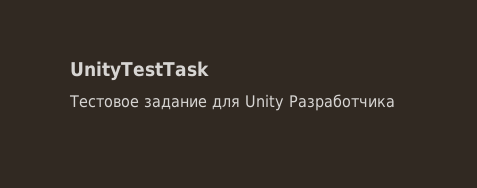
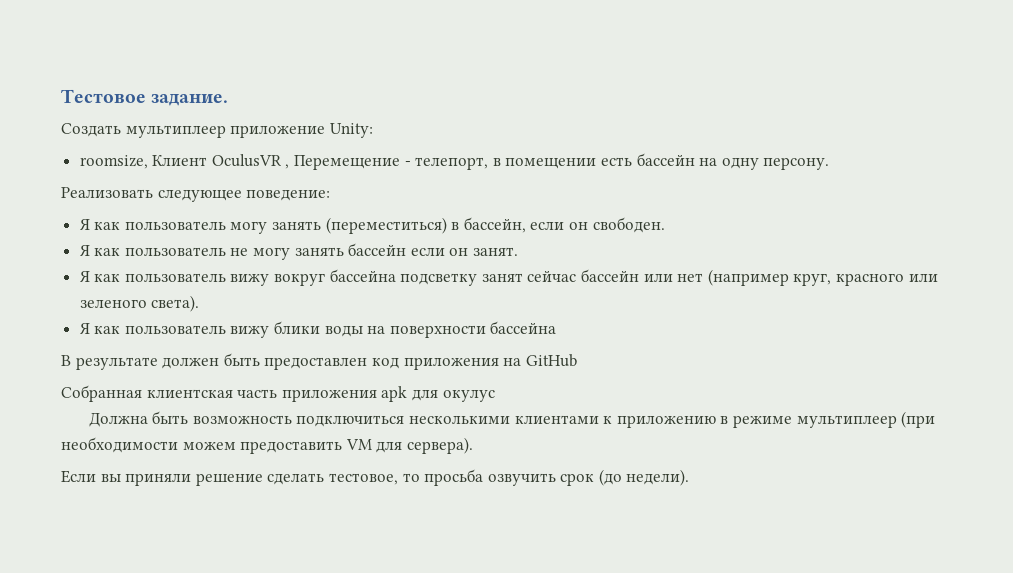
[70,61,209,81] [69,94,395,111] UnityTestTask // Тестовое задание для Unity Разработчика -> [61,89,229,106] [61,123,373,138] [79,153,830,170] [61,187,331,202] [79,217,665,234] [79,243,519,260] [79,269,938,286] [79,295,200,312] [79,321,557,338] [61,353,577,370] [61,385,495,402] [88,411,936,428] [61,437,473,454] [61,469,690,486] Тестовое задание. // Создать мультиплеер приложение Unity: // roomsize, Клиент OculusVR , Перемещение - телепорт, в помещении есть бассейн на одну персону. // Реализовать следующее поведение: // Я как пользователь могу занять (переместиться) в бассейн, если он свободен. // Я как пользователь не могу занять бассейн если он занят. // Я как пользователь вижу вокруг бассейна подсветку занят сейчас бассейн или нет (например круг, красного или зеленого света). // Я как пользователь вижу блики воды на поверхности бассейна // В результате должен быть предоставлен код приложения на GitHub // Собранная клиентская часть приложения apk для окулус // Должна быть возможность подключиться несколькими клиентами к приложению в режиме мультиплеер (при необходимости можем предоставить VM для сервера). // Если вы приняли решение сделать тестовое, то просьба озвучить срок (до недели).

